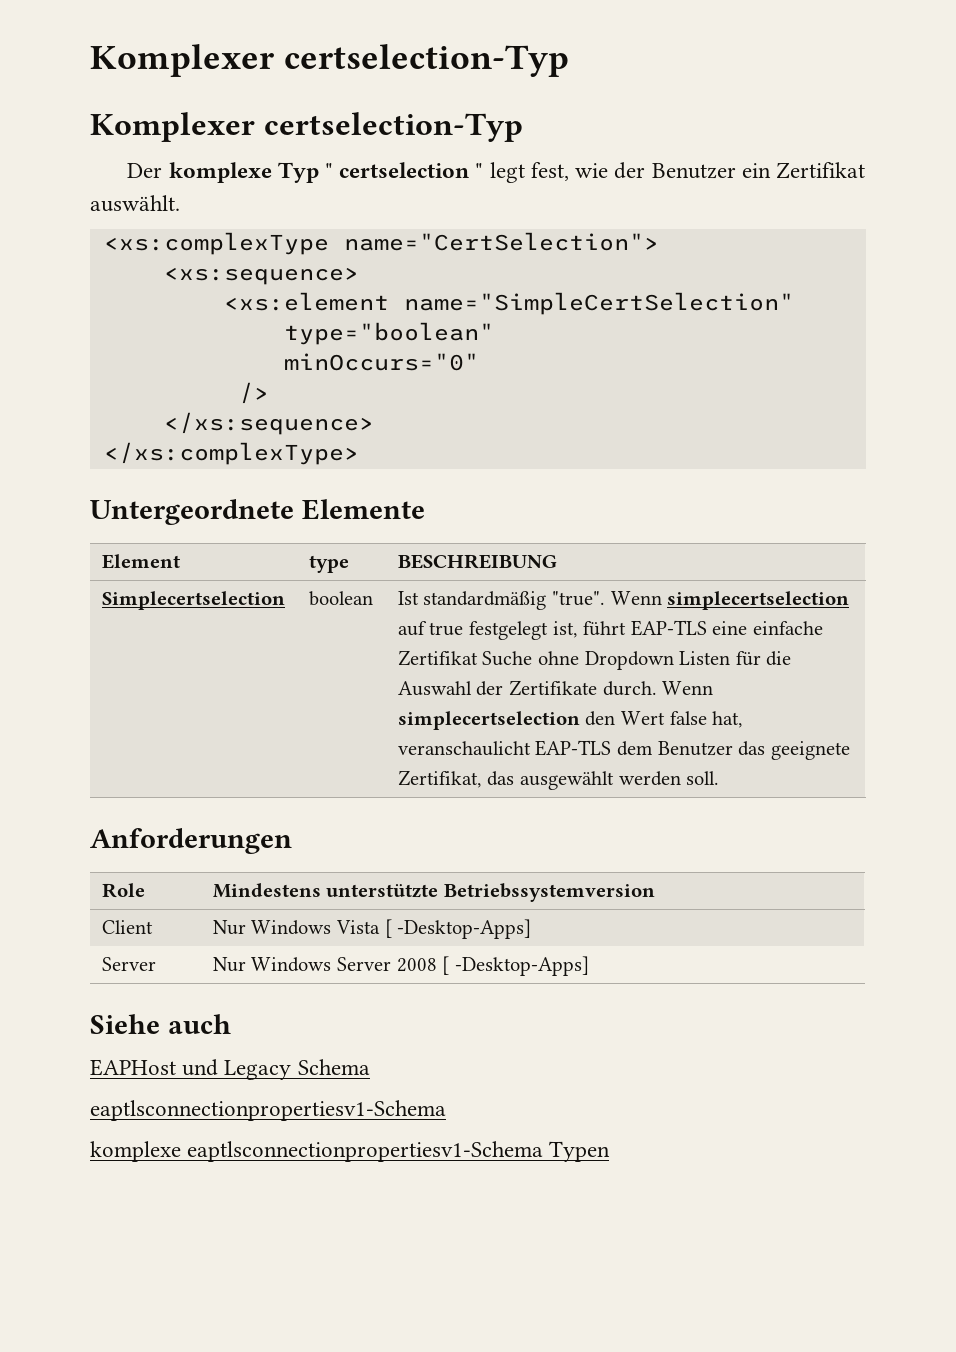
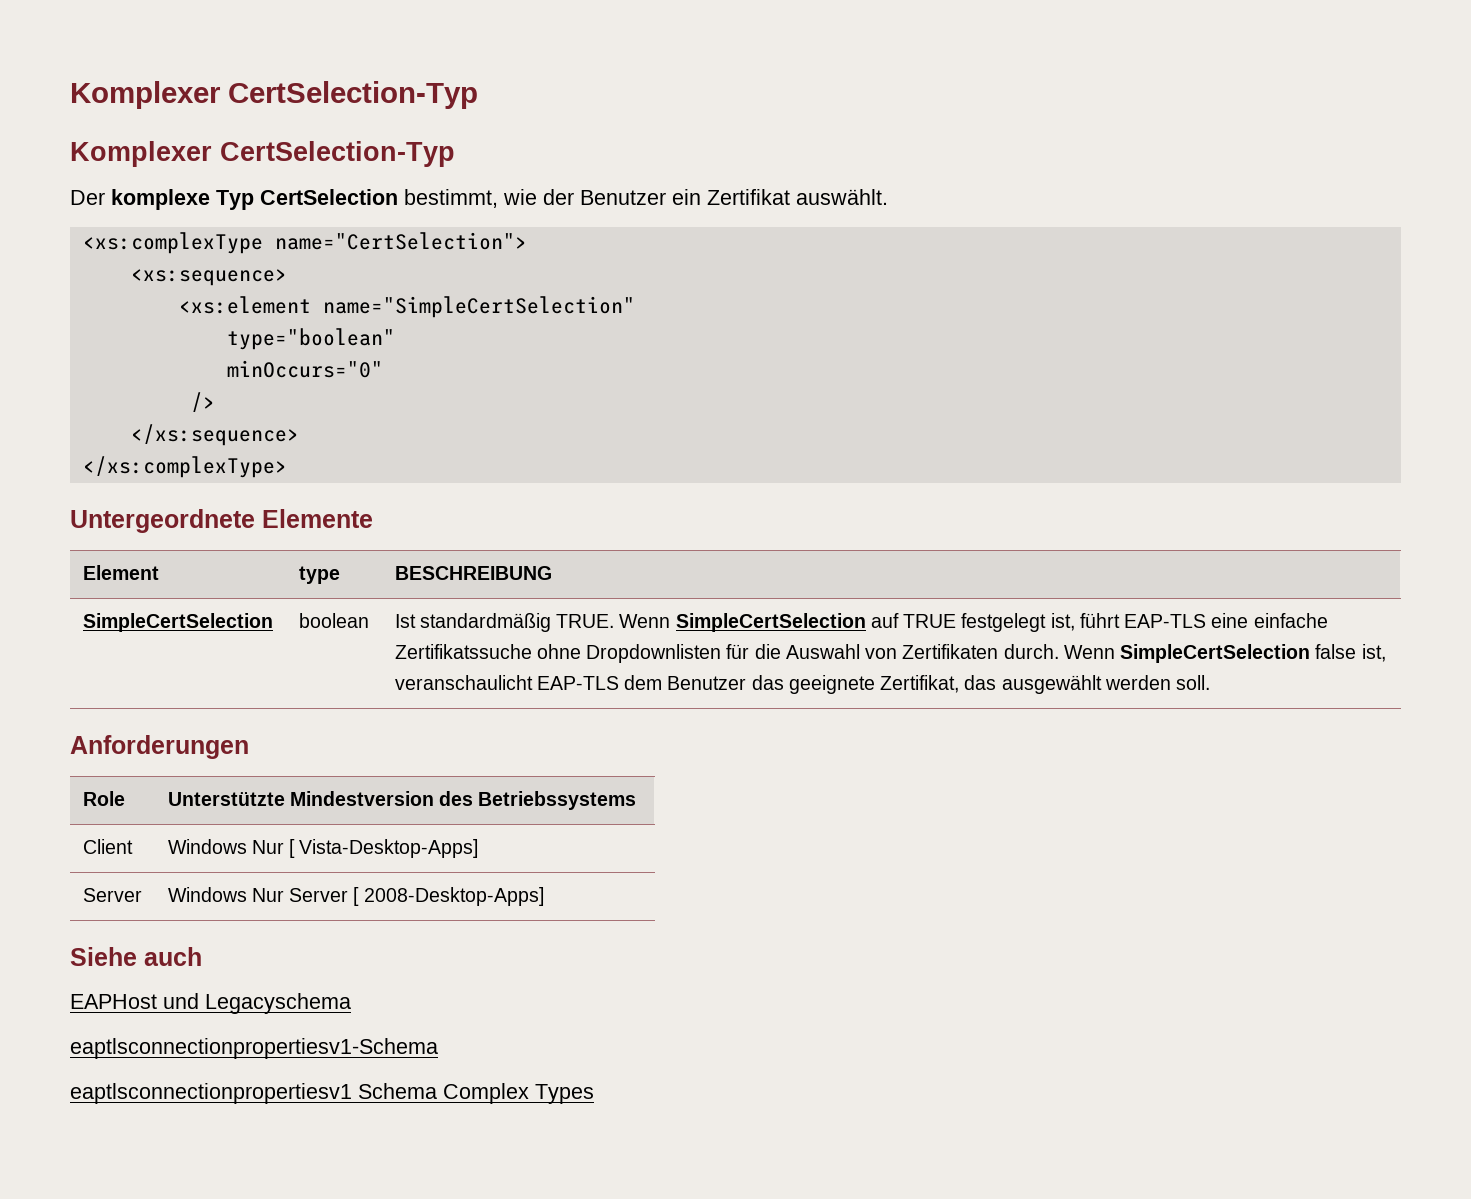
[90,44,569,77] [90,112,523,142] Komplexer certselection-Typ // Komplexer certselection-Typ -> [70,81,478,109] [70,141,455,167] Komplexer CertSelection-Typ // Komplexer CertSelection-Typ
[325,162,569,183] " certselection " legt fest, -> [260,189,498,208] CertSelection bestimmt,
[101,591,285,610] Simplecertselection -> [82,613,273,632] SimpleCertSelection
[552,591,850,610] [397,621,464,636] "true". Wenn simplecertselection auf true -> [556,613,957,632] TRUE. Wenn SimpleCertSelection auf TRUE
[397,650,792,670] [397,680,714,696] [397,711,744,730] Zertifikat Suche ohne Dropdown Listen für die Auswahl der Zertifikate durch. Wenn simplecertselection den Wert false hat, -> [394,644,1386,663] Zertifikatssuche ohne Dropdownlisten für die Auswahl von Zertifikaten durch. Wenn SimpleCertSelection false ist,
[212,883,656,902] [101,920,153,934] [212,919,532,939] [101,957,156,971] [212,956,589,976] Mindestens unterstützte Betriebssystemversion // Client | Nur Windows Vista [ -Desktop-Apps] // Server | Nur Windows Server 2008 [ -Desktop-Apps] -> [167,791,637,810] [82,839,133,854] [167,839,479,858] [82,888,142,902] [167,887,544,906] Unterstützte Mindestversion des Betriebssystems // Client | Windows Nur [ Vista-Desktop-Apps] // Server | Windows Nur Server [ 2008-Desktop-Apps]
[224,1059,370,1080] Legacy Schema -> [205,993,351,1014] Legacyschema
[90,1141,611,1162] komplexe eaptlsconnectionpropertiesv1-Schema Typen -> [70,1083,594,1104] eaptlsconnectionpropertiesv1 Schema Complex Types

